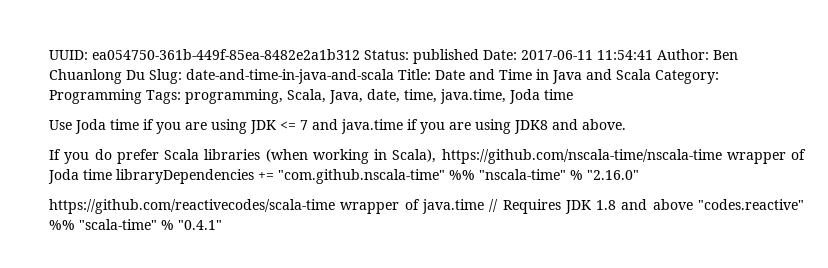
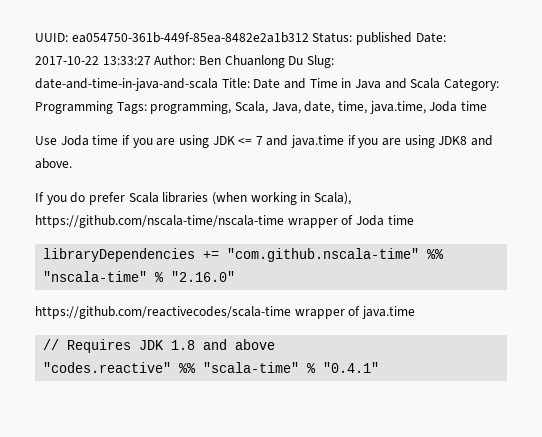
[521,50,653,60] 2017-06-11 11:54:41 -> [35,56,151,65] 2017-10-22 13:33:27
(112, 174) none -> (414, 220) //
(484, 206) none -> (415, 312) //
(693, 204) none -> (276, 344) //

